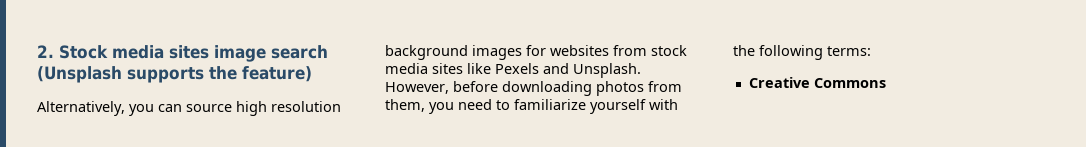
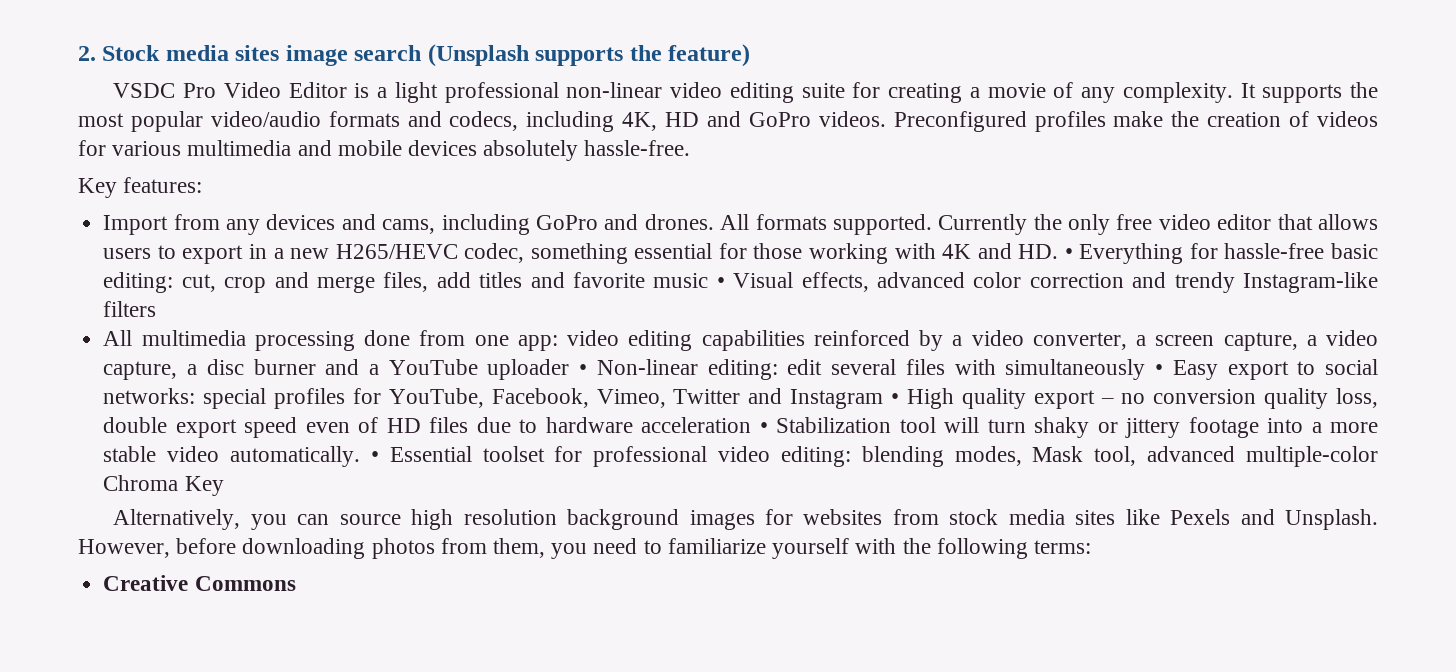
(312, 74) none -> [113,82,1378,103] [78,111,1379,132] [78,140,691,161] [78,177,203,198] [103,214,1378,235] [103,243,1378,264] [103,272,1379,293] [103,301,157,317] [103,330,1379,351] [103,359,1378,380] [103,388,1379,409] [103,417,1379,438] [103,446,1378,467] [103,475,224,496] // VSDC Pro Video Editor is a light professional non-linear video editing suite for creating a movie of any complexity. It supports the most popular video/audio formats and codecs, including 4K, HD and GoPro videos. Preconfigured profiles make the creation of videos for various multimedia and mobile devices absolutely hassle-free. // Key features: // Import from any devices and cams, including GoPro and drones. All formats supported. Сurrently the only free video editor that allows users to export in a new H265/HEVC codec, something essential for those working with 4K and HD. • Everything for hassle-free basic editing: cut, crop and merge files, add titles and favorite music • Visual effects, advanced color correction and trendy Instagram-like filters // All multimedia processing done from one app: video editing capabilities reinforced by a video converter, a screen capture, a video capture, a disc burner and a YouTube uploader • Non-linear editing: edit several files with simultaneously • Easy export to social networks: special profiles for YouTube, Facebook, Vimeo, Twitter and Instagram • High quality export – no conversion quality loss, double export speed even of HD files due to hardware acceleration • Stabilization tool will turn shaky or jittery footage into a more stable video automatically. • Essential toolset for professional video editing: blending modes, Mask tool, advanced multiple-color Chroma Key

